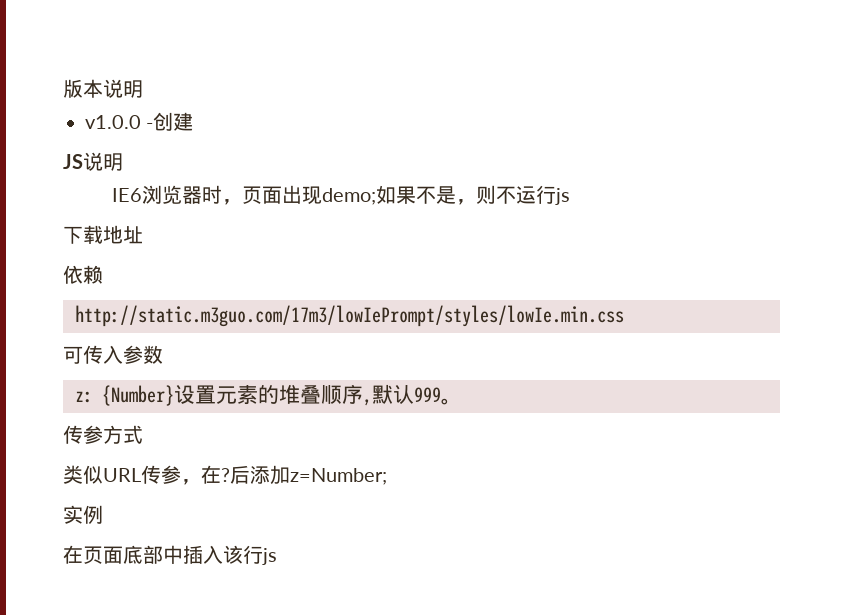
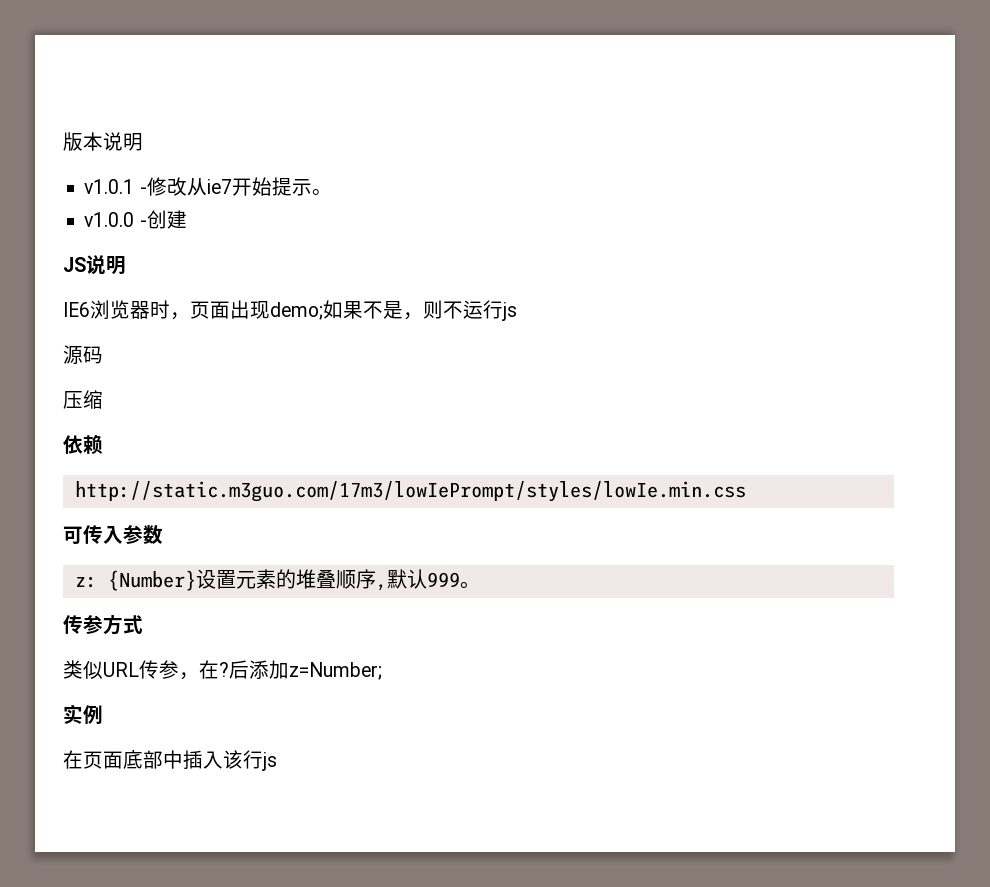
(143, 89) none -> [84,177,332,196] // v1.0.1 -修改从ie7开始提示。
[63,225,143,244] 下载地址 -> [63,345,103,365] [63,390,103,409] 源码 // 压缩

